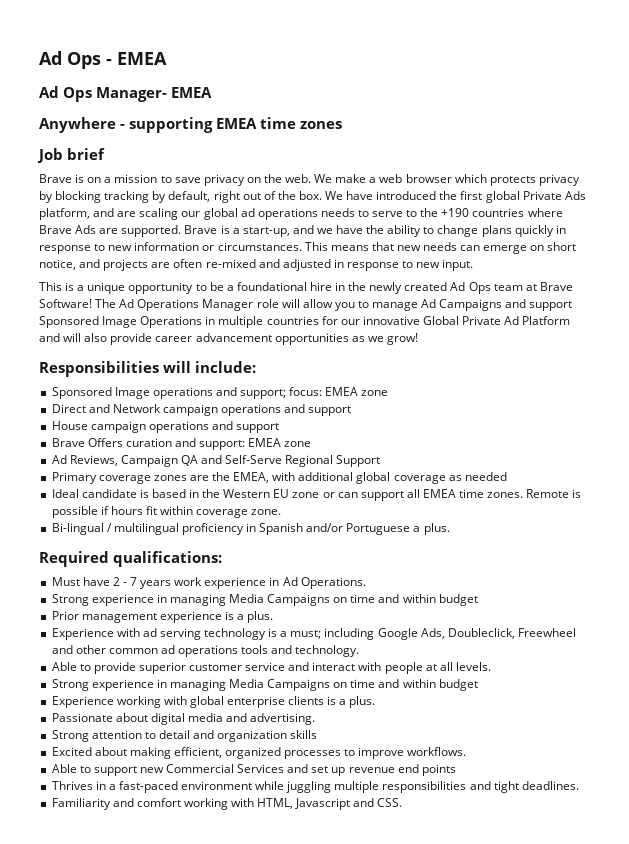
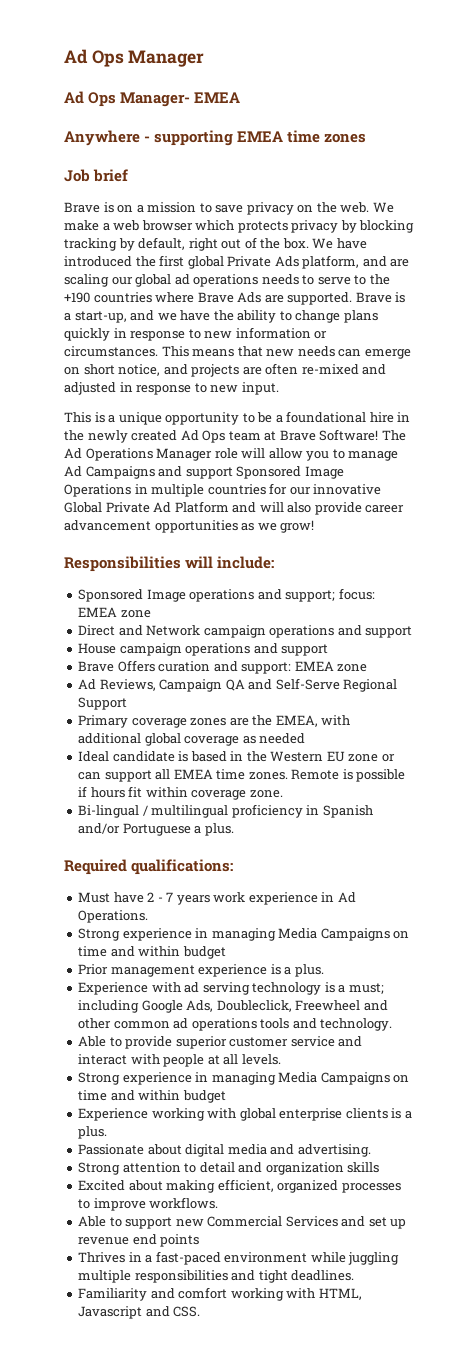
[39,51,167,69] Ad Ops - EMEA -> [64,49,205,67] Ad Ops Manager

